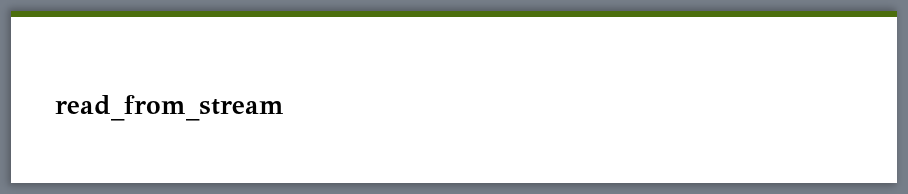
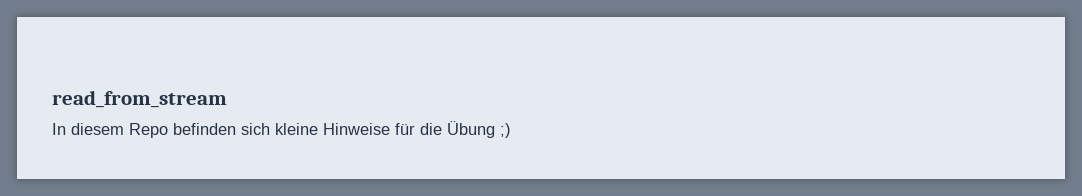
(284, 108) none -> [52,121,511,138] // In diesem Repo befinden sich kleine Hinweise für die Übung ;)

